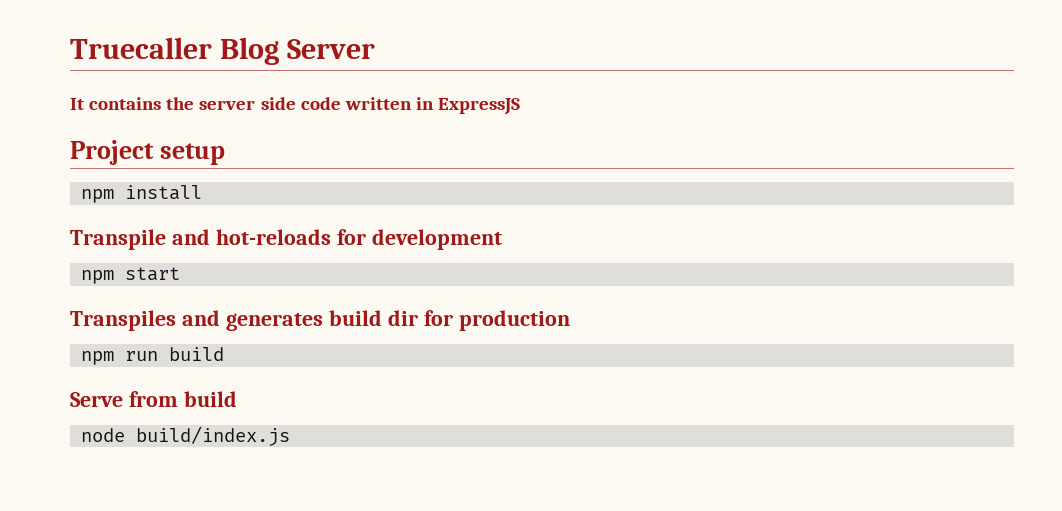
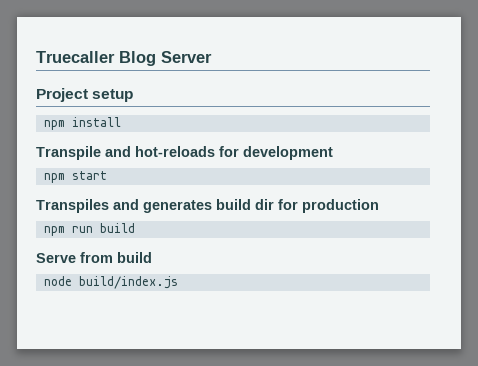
[70,97,521,115] // It contains the server side code written in ExpressJS -> (212, 57) none

